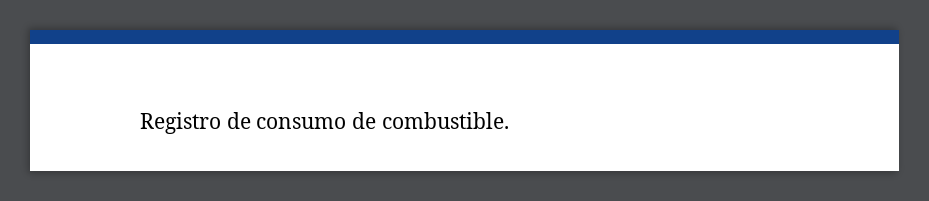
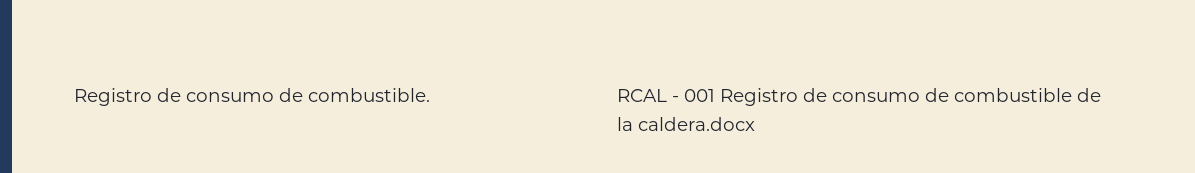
(509, 120) none -> [617,88,1101,106] [617,117,755,131] // RCAL - 001 Registro de consumo de combustible de la caldera.docx

